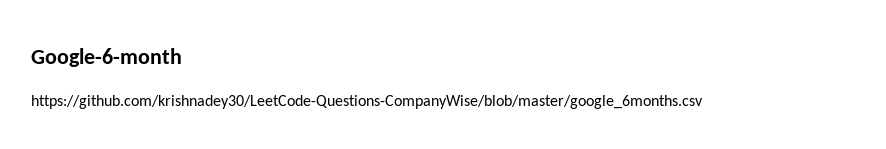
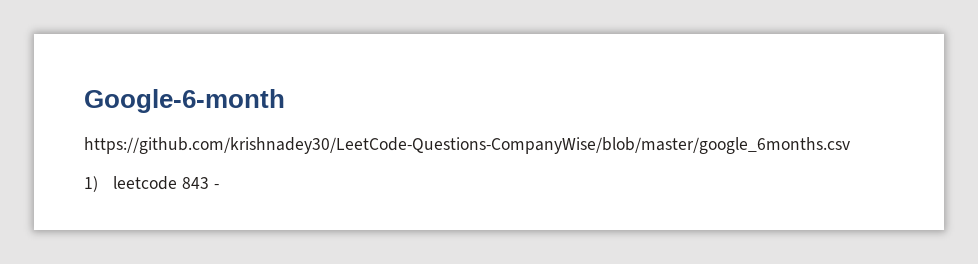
(703, 102) none -> [84,176,219,192] // 1) leetcode 843 -

